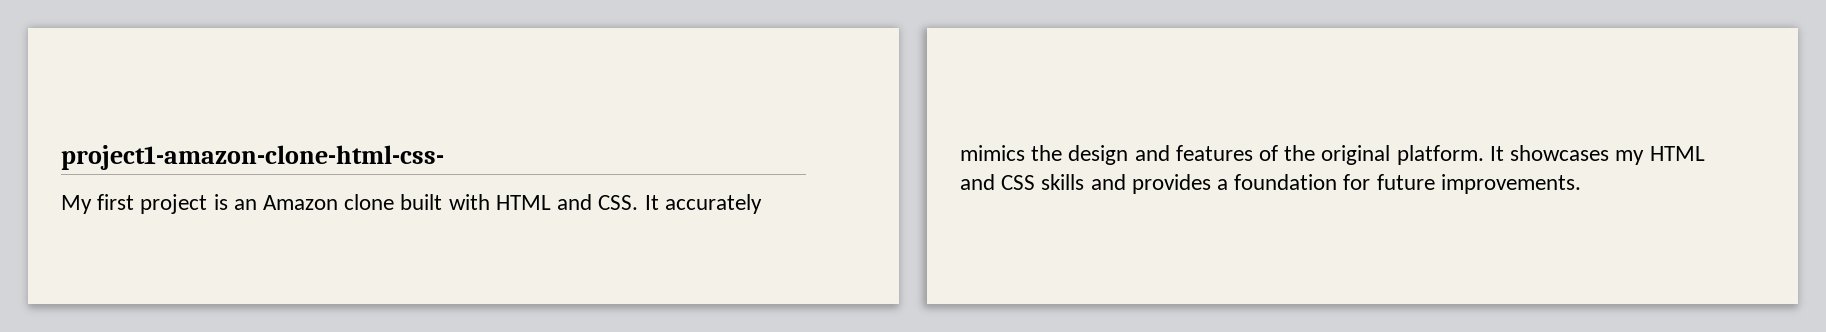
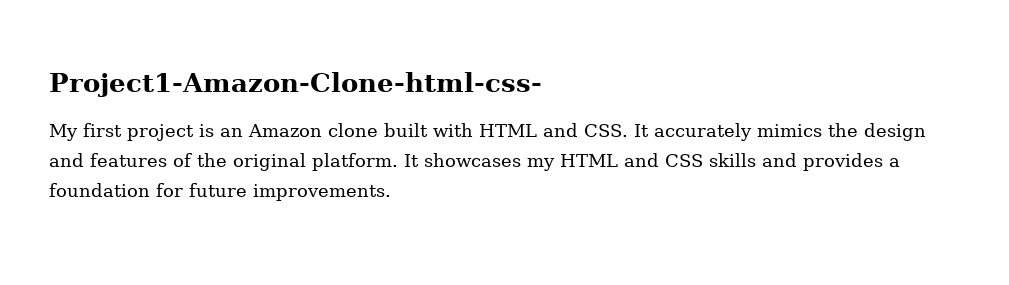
[61,145,444,170] project1-amazon-clone-html-css- -> [49,72,542,97] Project1-Amazon-Clone-html-css-

